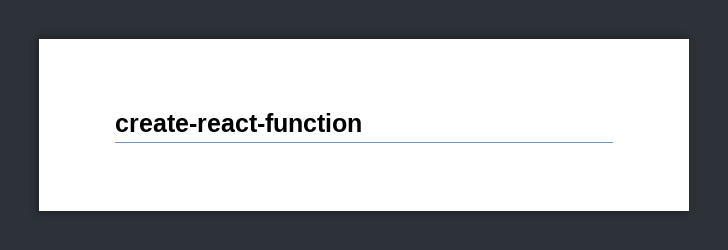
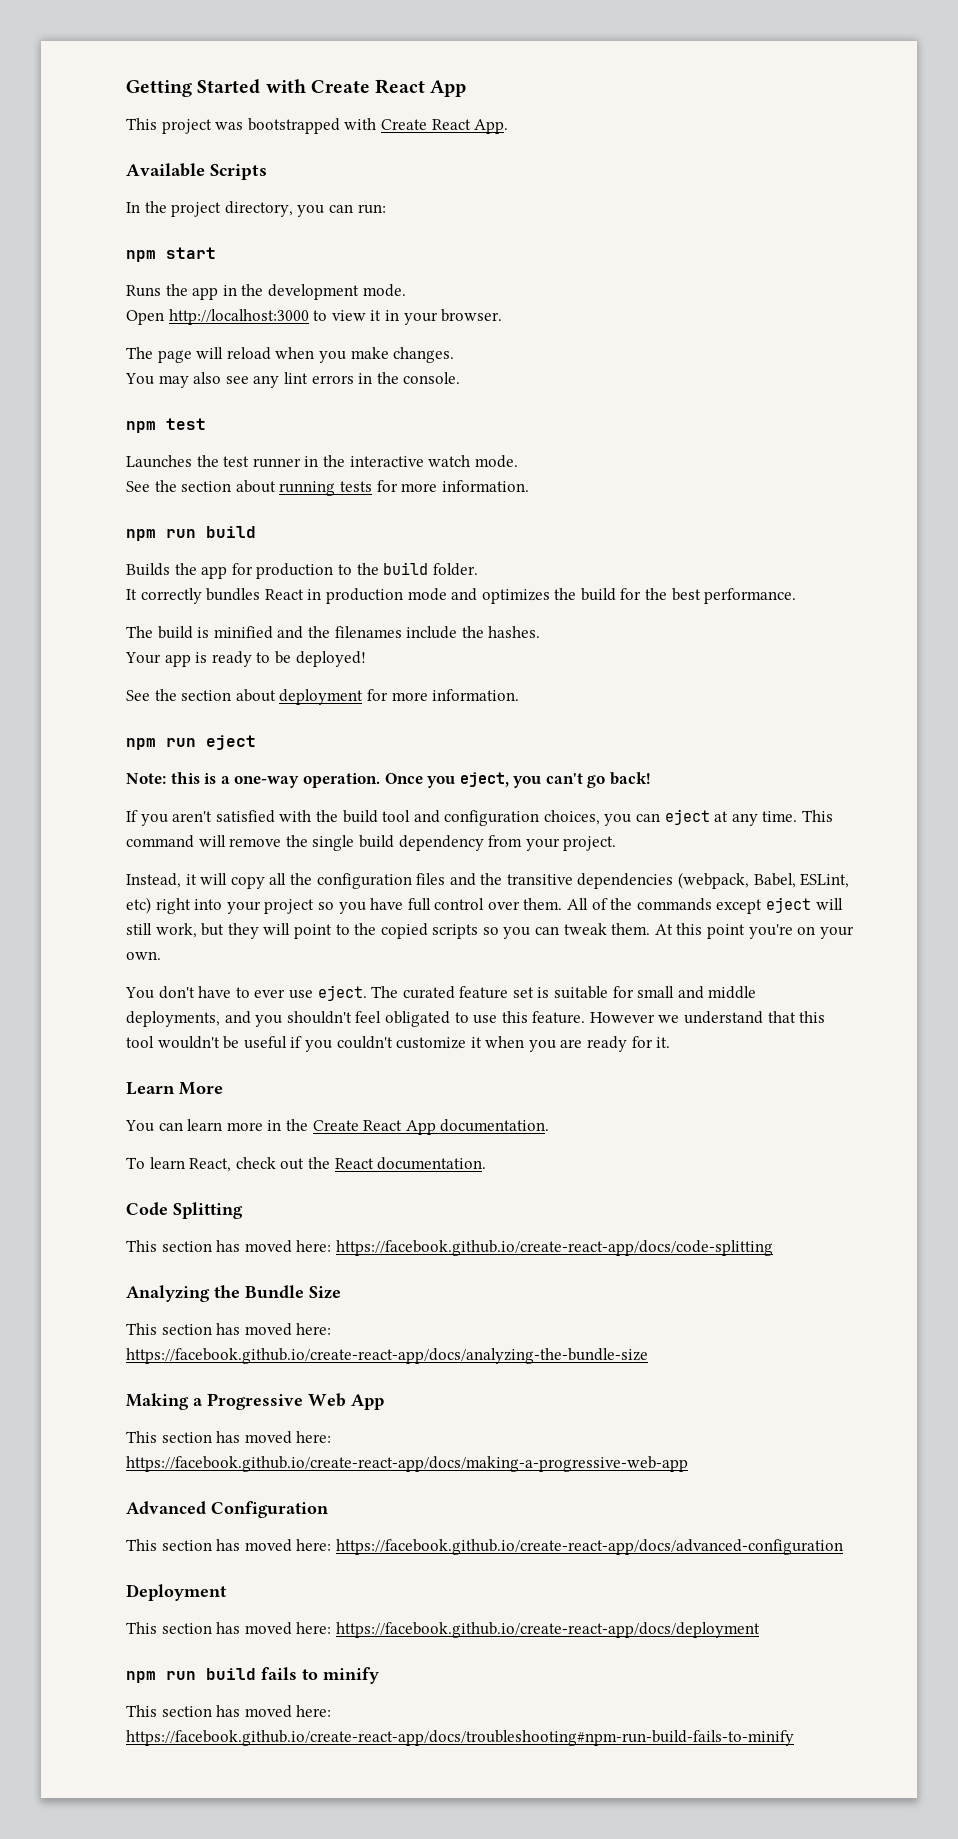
[115,113,362,132] create-react-function -> [126,79,467,97] [126,118,509,134] [126,163,267,180] [126,201,386,217] [126,247,216,262] [126,284,406,300] [126,309,503,325] [126,347,455,363] [125,372,461,388] [126,418,206,433] [126,455,518,468] [126,480,529,496] [126,526,256,541] [126,562,478,579] [126,588,797,604] [126,626,541,639] [125,651,366,667] [126,689,520,705] [126,735,256,750] [126,772,652,788] [126,809,834,826] [126,835,617,851] [126,872,850,889] [126,897,843,914] [126,923,854,939] [126,951,161,960] [125,985,757,1001] [126,1011,826,1027] [126,1036,671,1052] [126,1082,223,1095] [125,1119,550,1135] [126,1157,487,1172] [126,1202,243,1219] [126,1240,773,1256] [126,1285,341,1302] [126,1323,332,1336] [126,1348,648,1364] [126,1393,384,1410] [126,1431,332,1444] [126,1456,688,1472] [126,1501,328,1518] [126,1539,843,1555] [126,1584,227,1601] [126,1622,760,1638] [126,1667,379,1684] [126,1705,332,1718] [126,1730,794,1746] Getting Started with Create React App // This project was bootstrapped with Create React App. // Available Scripts // In the project directory, you can run: // npm start // Runs the app in the development mode. // Open http://localhost:3000 to view it in your browser. // The page will reload when you make changes. // You may also see any lint errors in the console. // npm test // Launches the test runner in the interactive watch mode. // See the section about running tests for more information. // npm run build // Builds the app for production to the build folder. // It correctly bundles React in production mode and optimizes the build for the best performance. // The build is minified and the filenames include the hashes. // Your app is ready to be deployed! // See the section about deployment for more information. // npm run eject // Note: this is a one-way operation. Once you eject, you can't go back! // If you aren't satisfied with the build tool and configuration choices, you can eject at any time. This command will remove the single build dependency from your project. // Instead, it will copy all the configuration files and the transitive dependencies (webpack, Babel, ESLint, etc) right into your project so you have full control over them. All of the commands except eject will still work, but they will point to the copied scripts so you can tweak them. At this point you're on your own. // You don't have to ever use eject. The curated feature set is suitable for small and middle deployments, and you shouldn't feel obligated to use this feature. However we understand that this tool wouldn't be useful if you couldn't customize it when you are ready for it. // Learn More // You can learn more in the Create React App documentation. // To learn React, check out the React documentation. // Code Splitting // This section has moved here: https://facebook.github.io/create-react-app/docs/code-splitting // Analyzing the Bundle Size // This section has moved here: https://facebook.github.io/create-react-app/docs/analyzing-the-bundle-size // Making a Progressive Web App // This section has moved here: https://facebook.github.io/create-react-app/docs/making-a-progressive-web-app // Advanced Configuration // This section has moved here: https://facebook.github.io/create-react-app/docs/advanced-configuration // Deployment // This section has moved here: https://facebook.github.io/create-react-app/docs/deployment // npm run build fails to minify // This section has moved here: https://facebook.github.io/create-react-app/docs/troubleshooting#npm-run-build-fails-to-minify

